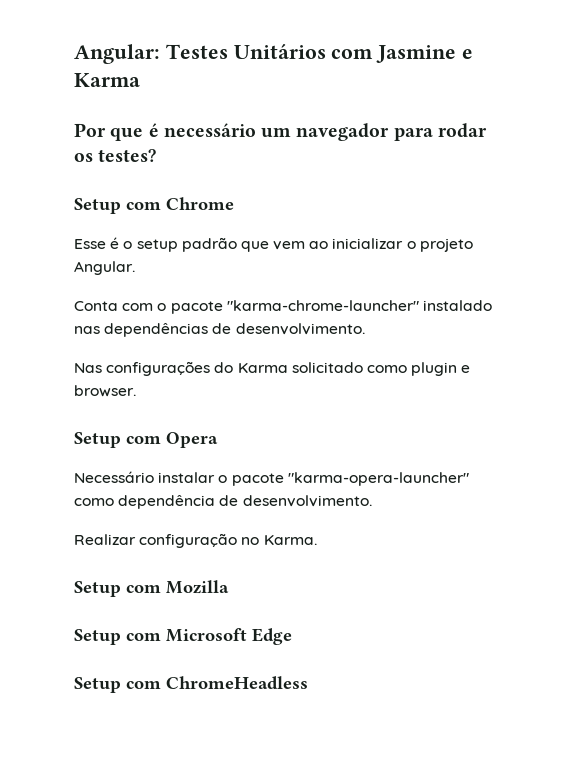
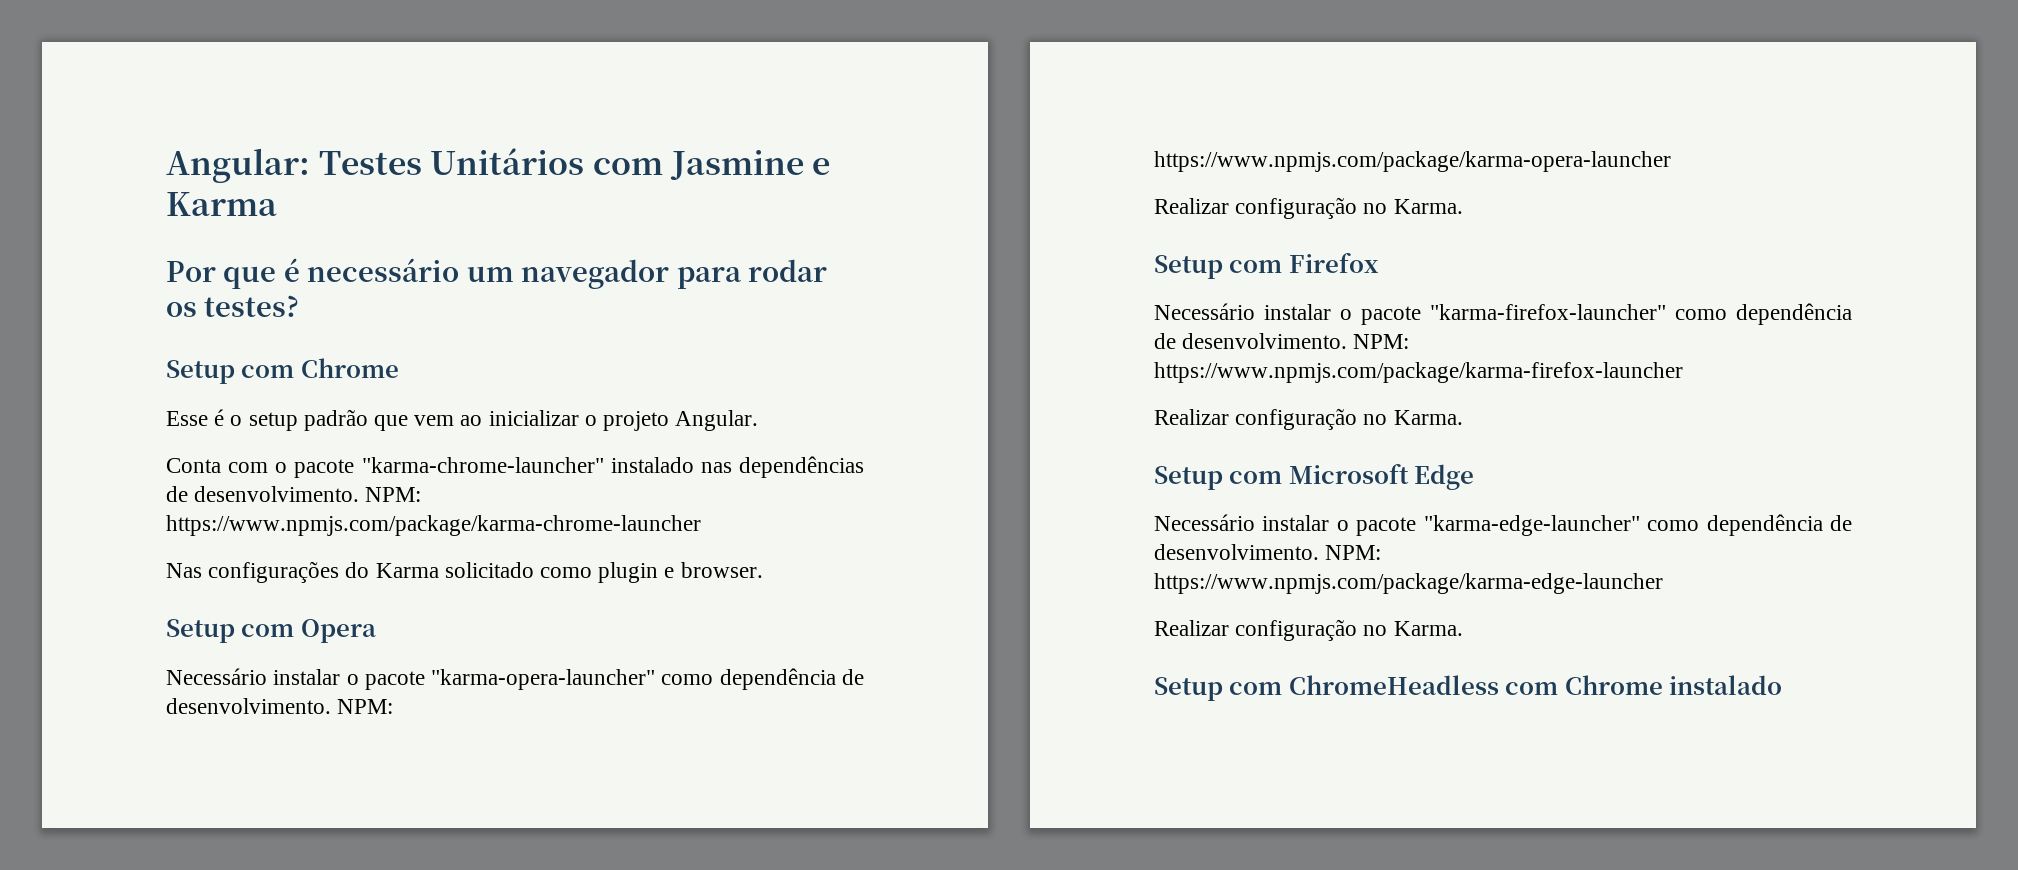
(365, 329) none -> [365,487,422,502] [166,515,701,536] NPM: https://www.npmjs.com/package/karma-chrome-launcher
[74,533,317,548] [74,580,229,597] [74,628,292,645] // Realizar configuração no Karma. // Setup com Mozilla // Setup com Microsoft Edge -> [337,699,394,714] [1154,151,1671,172] [1154,197,1463,219] [1154,252,1379,279] [1154,303,1852,325] [1154,333,1410,349] [1154,362,1683,383] [1154,408,1463,430] [1154,463,1475,490] [1154,514,1852,536] [1154,544,1382,560] [1154,573,1663,594] [1154,619,1463,641] NPM: https://www.npmjs.com/package/karma-opera-launcher // Realizar configuração no Karma. // Setup com Firefox // Necessário instalar o pacote "karma-firefox-launcher" como dependência de desenvolvimento. NPM: https://www.npmjs.com/package/karma-firefox-launcher // Realizar configuração no Karma. // Setup com Microsoft Edge // Necessário instalar o pacote "karma-edge-launcher" como dependência de desenvolvimento. NPM: https://www.npmjs.com/package/karma-edge-launcher // Realizar configuração no Karma.
(308, 683) none -> [1505,675,1783,695] com Chrome instalado

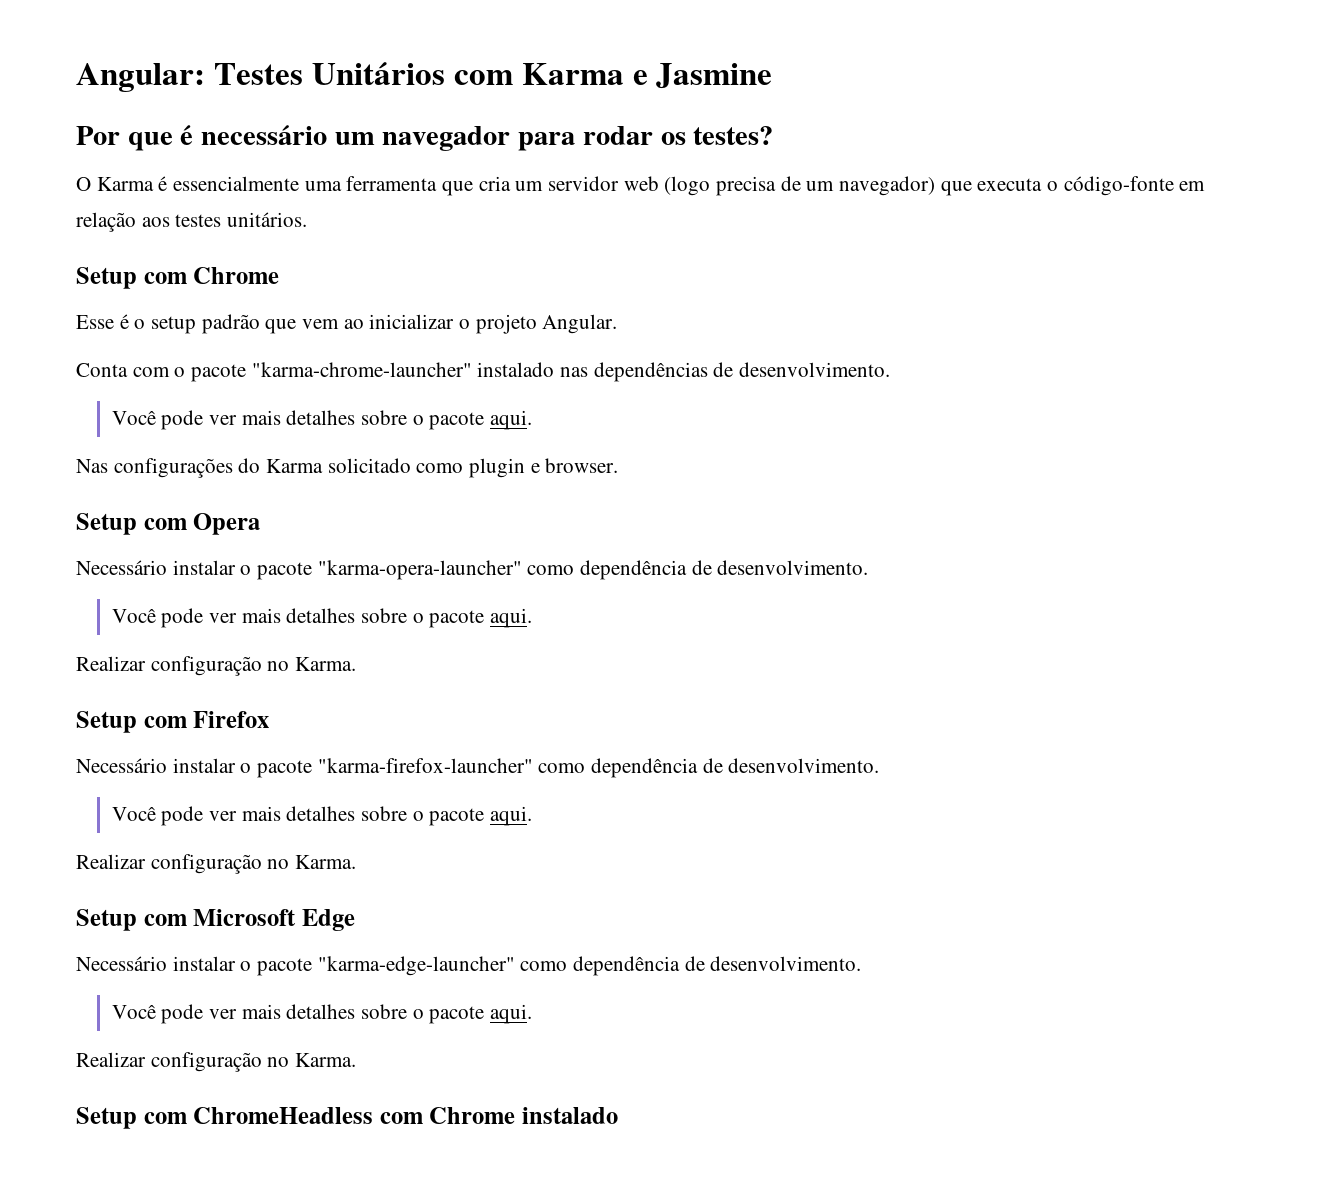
(663, 166) none -> [521,63,648,85] Karma e
[812,158,831,175] [166,192,277,216] e Karma -> (773, 76) none
(300, 306) none -> [76,176,1206,196] [76,212,308,232] // O Karma é essencialmente uma ferramenta que cria um servidor web (logo precisa de um navegador) que executa o código-fonte em relação aos testes unitários.
[365,487,422,502] [166,515,701,536] NPM: https://www.npmjs.com/package/karma-chrome-launcher -> [111,410,532,430] // Você pode ver mais detalhes sobre o pacote aqui.
[337,699,394,714] [1154,151,1671,172] NPM: https://www.npmjs.com/package/karma-opera-launcher -> [111,608,532,628] // Você pode ver mais detalhes sobre o pacote aqui.
[1353,334,1410,349] [1154,362,1683,383] NPM: https://www.npmjs.com/package/karma-firefox-launcher -> [111,806,532,826] // Você pode ver mais detalhes sobre o pacote aqui.
[1325,545,1382,560] [1154,573,1663,594] NPM: https://www.npmjs.com/package/karma-edge-launcher -> [111,1004,532,1024] // Você pode ver mais detalhes sobre o pacote aqui.

